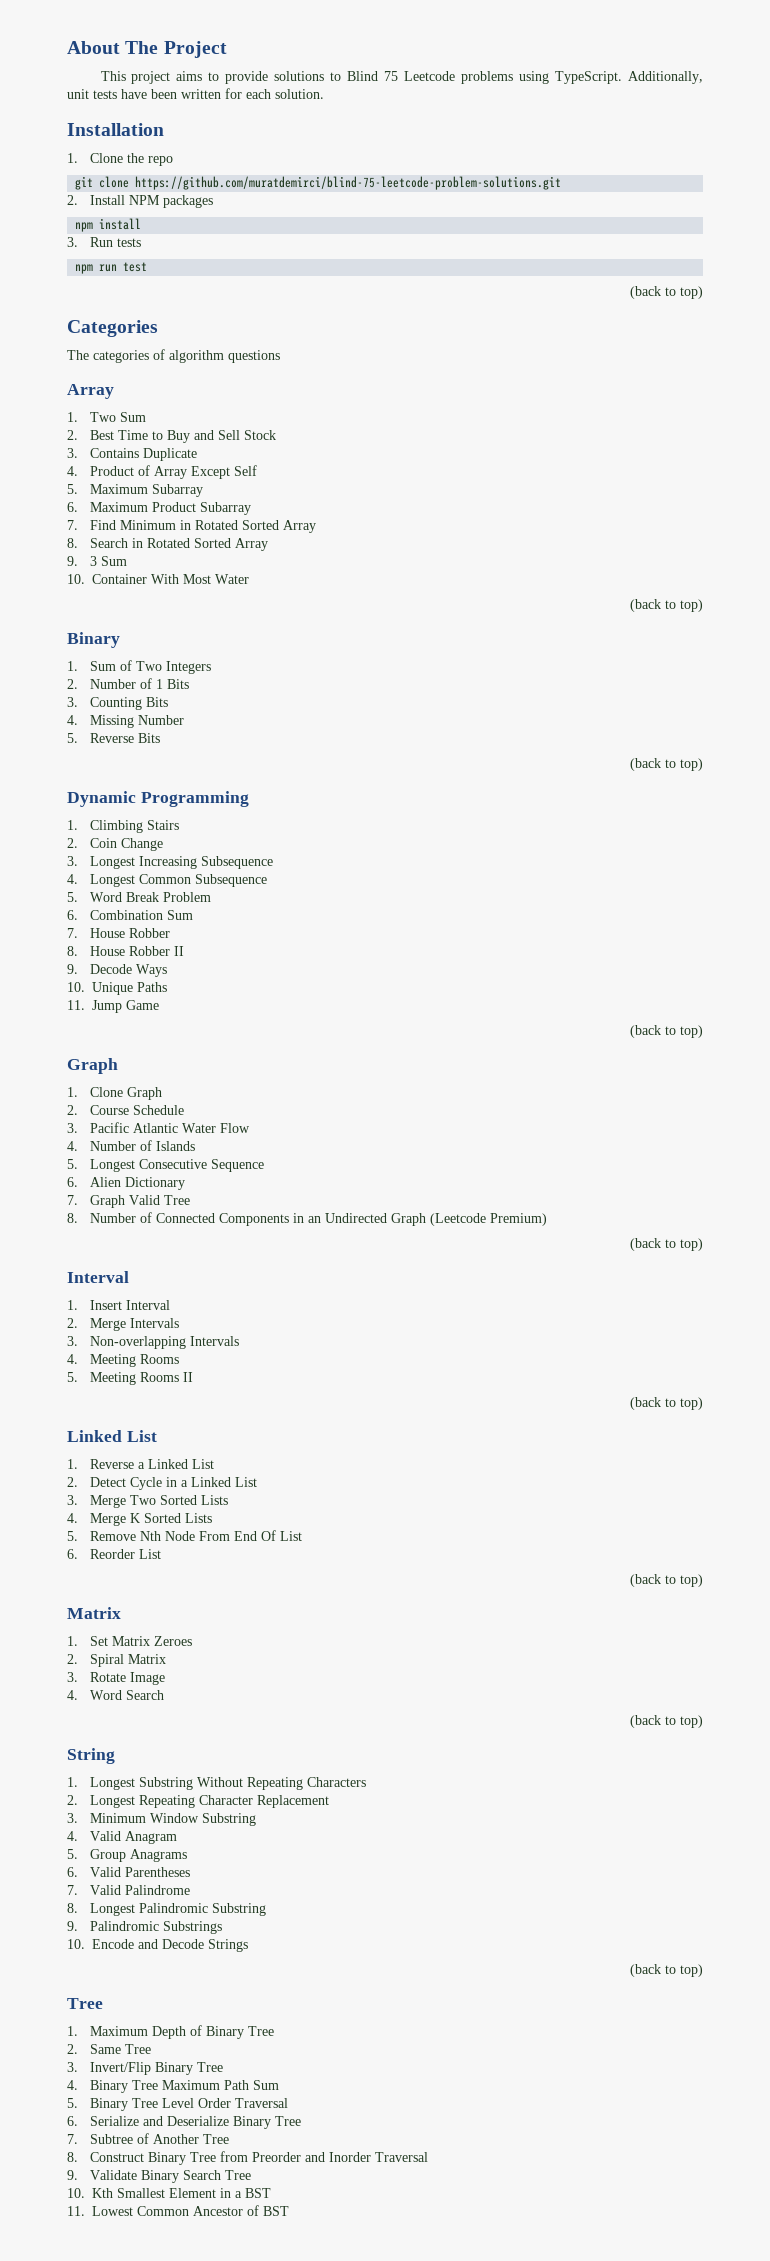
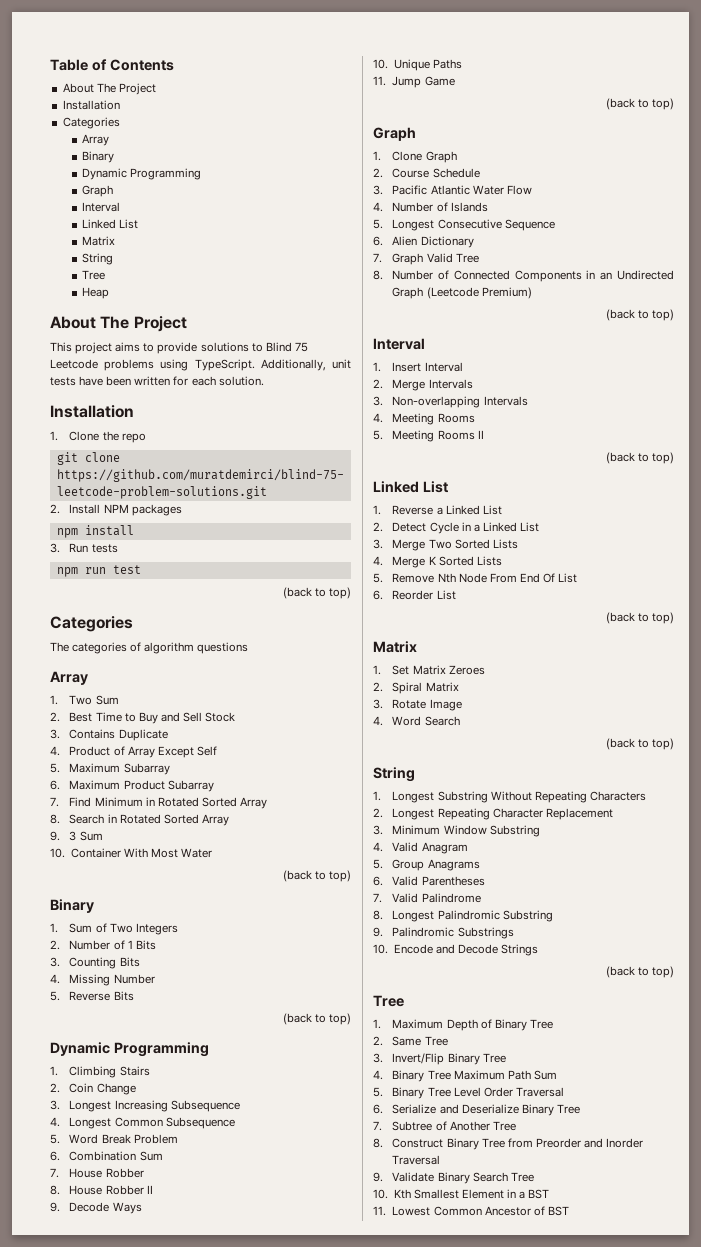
(67, 47) none -> [50,59,174,71] [62,83,156,95] [62,100,120,110] [62,117,120,129] [82,134,110,146] [82,151,115,163] [82,168,202,180] [82,185,114,197] [82,202,121,212] [82,219,139,229] [82,236,116,246] [82,253,114,265] [82,270,106,280] [82,287,110,299] Table of Contents // About The Project // Installation // Categories // Array // Binary // Dynamic Programming // Graph // Interval // Linked List // Matrix // String // Tree // Heap //

